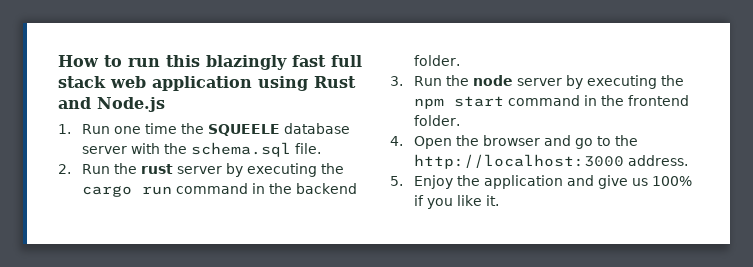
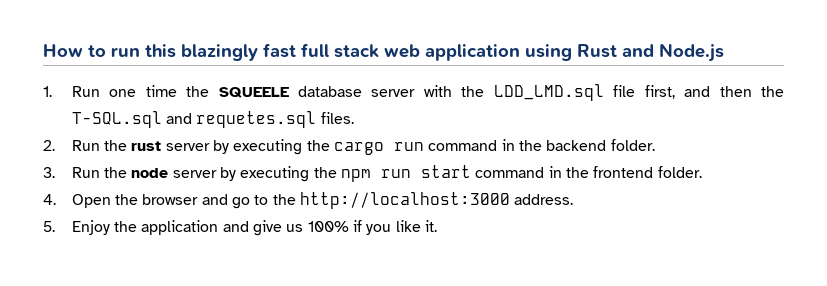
[190,142,321,157] schema.sql file. -> [493,84,785,101] [71,111,354,128] LDD_LMD.sql file first, and then the T-SQL.sql and requetes.sql files.
(444, 103) none -> [380,169,411,178] run

